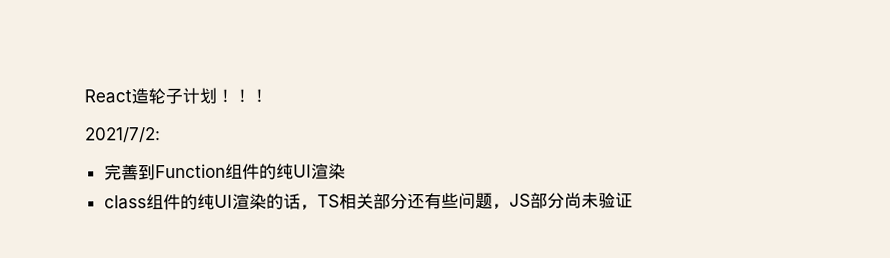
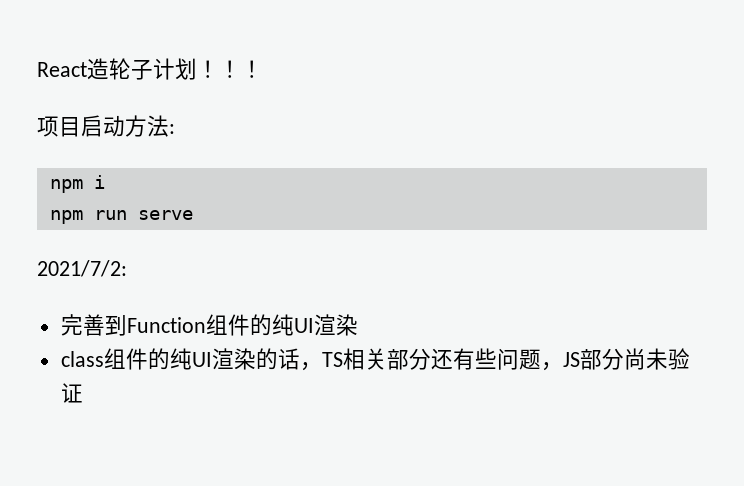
(268, 95) none -> [37,115,175,137] [49,175,105,193] [49,210,193,224] // 项目启动方法: // npm i // npm run serve

